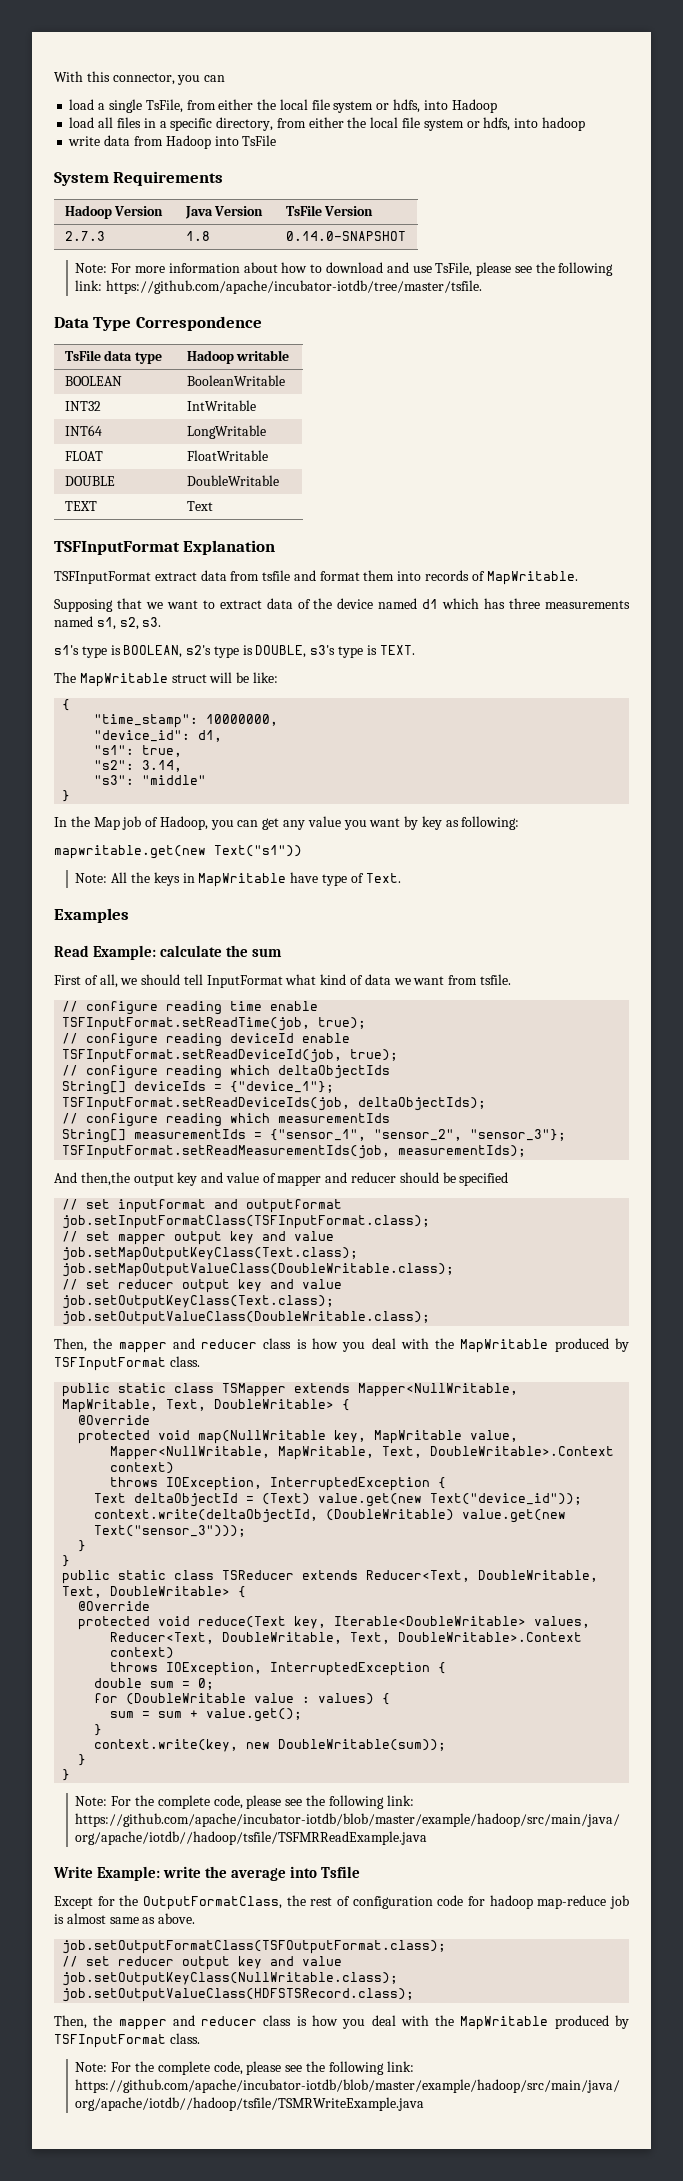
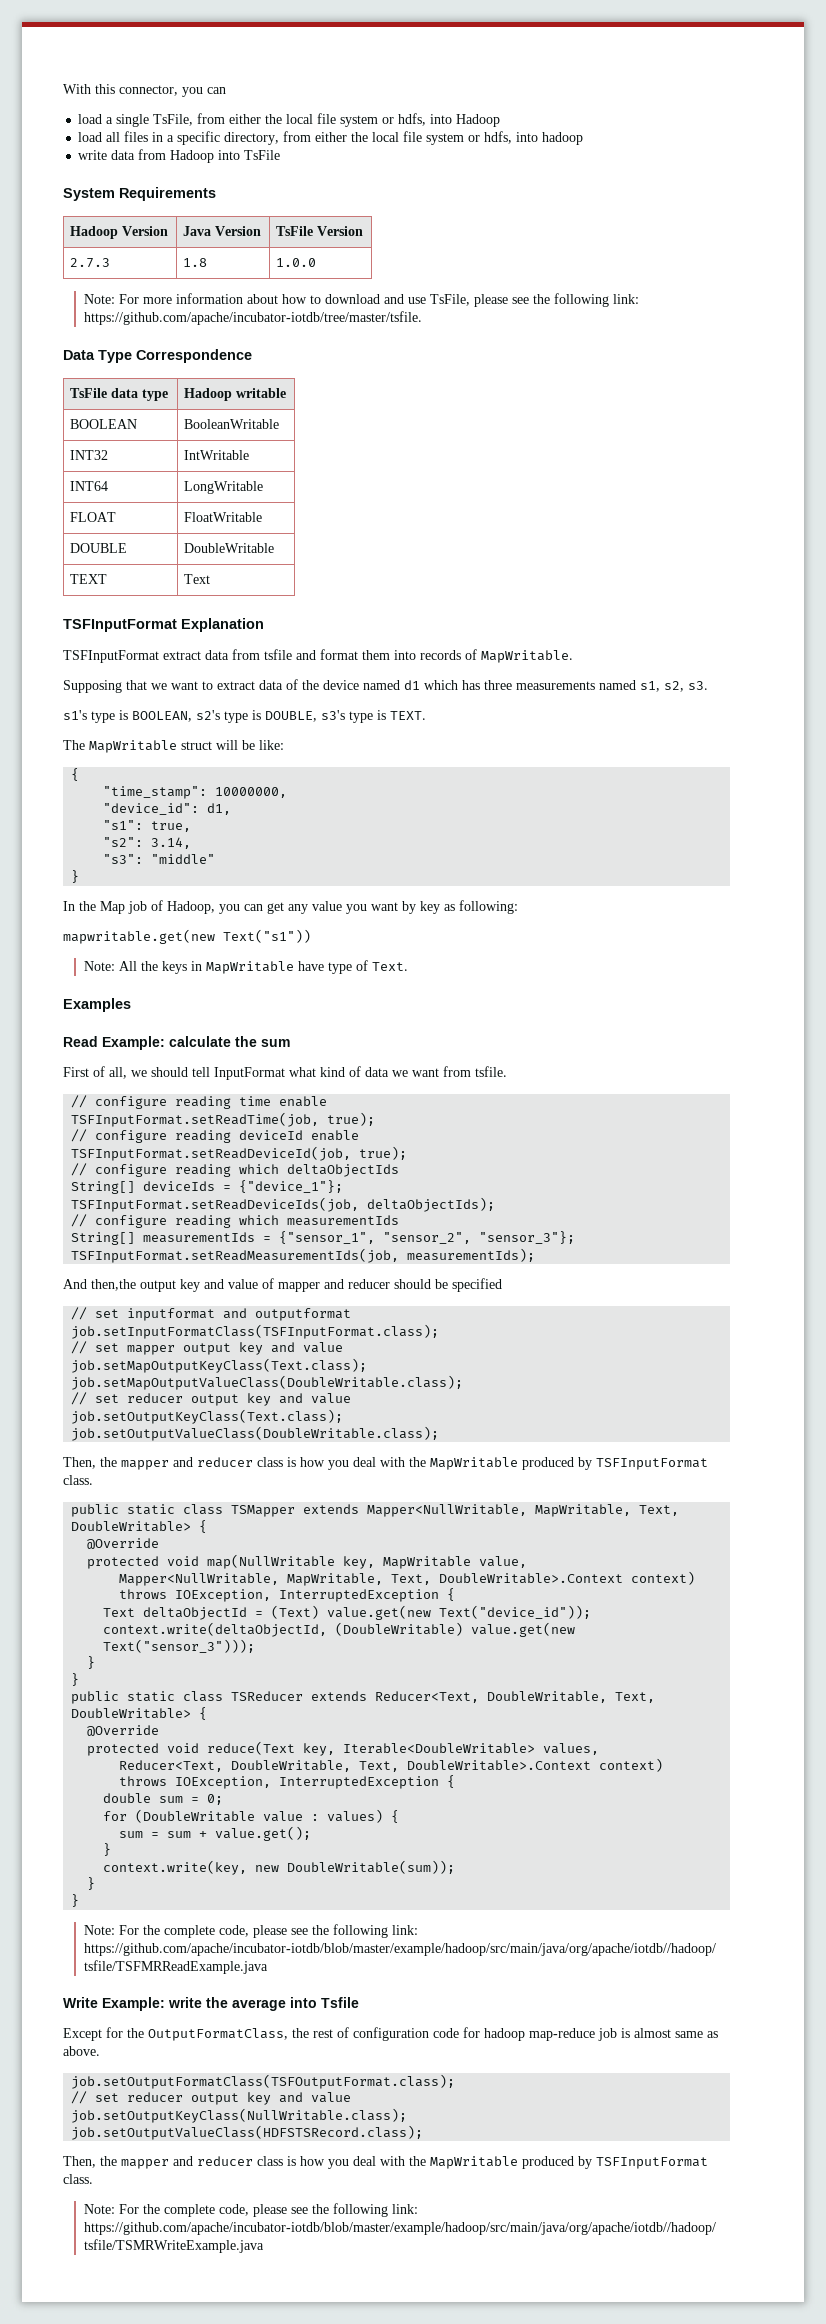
[285,231,406,241] 0.14.0-SNAPSHOT -> [275,258,316,267] 1.0.0

